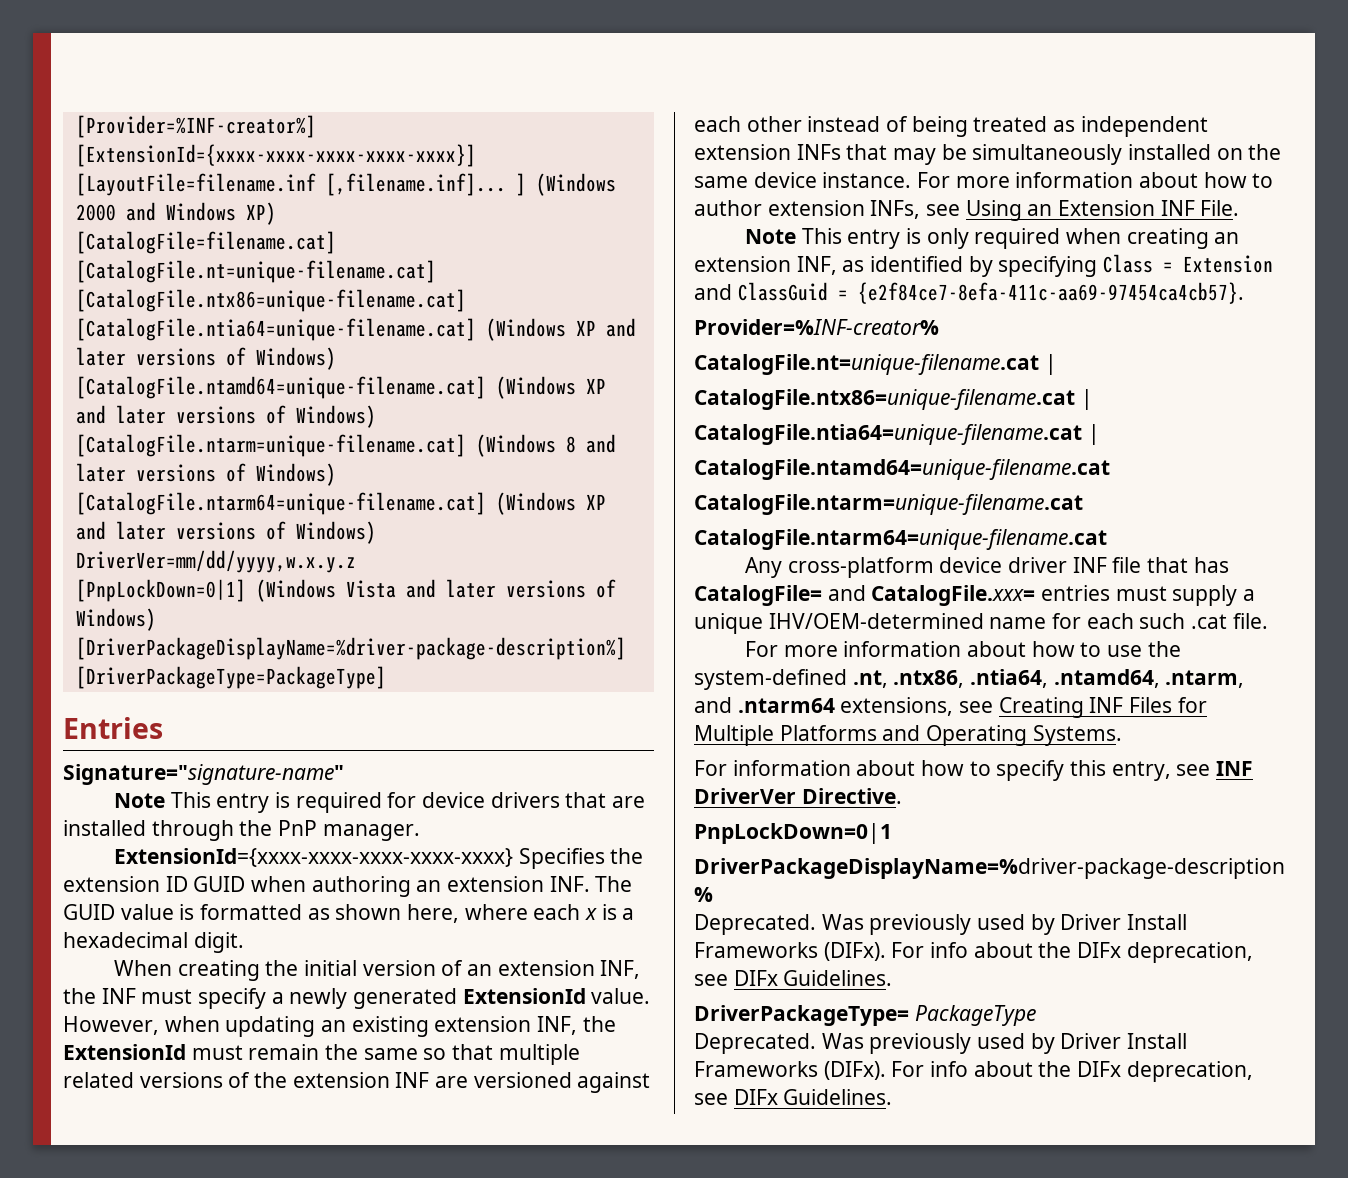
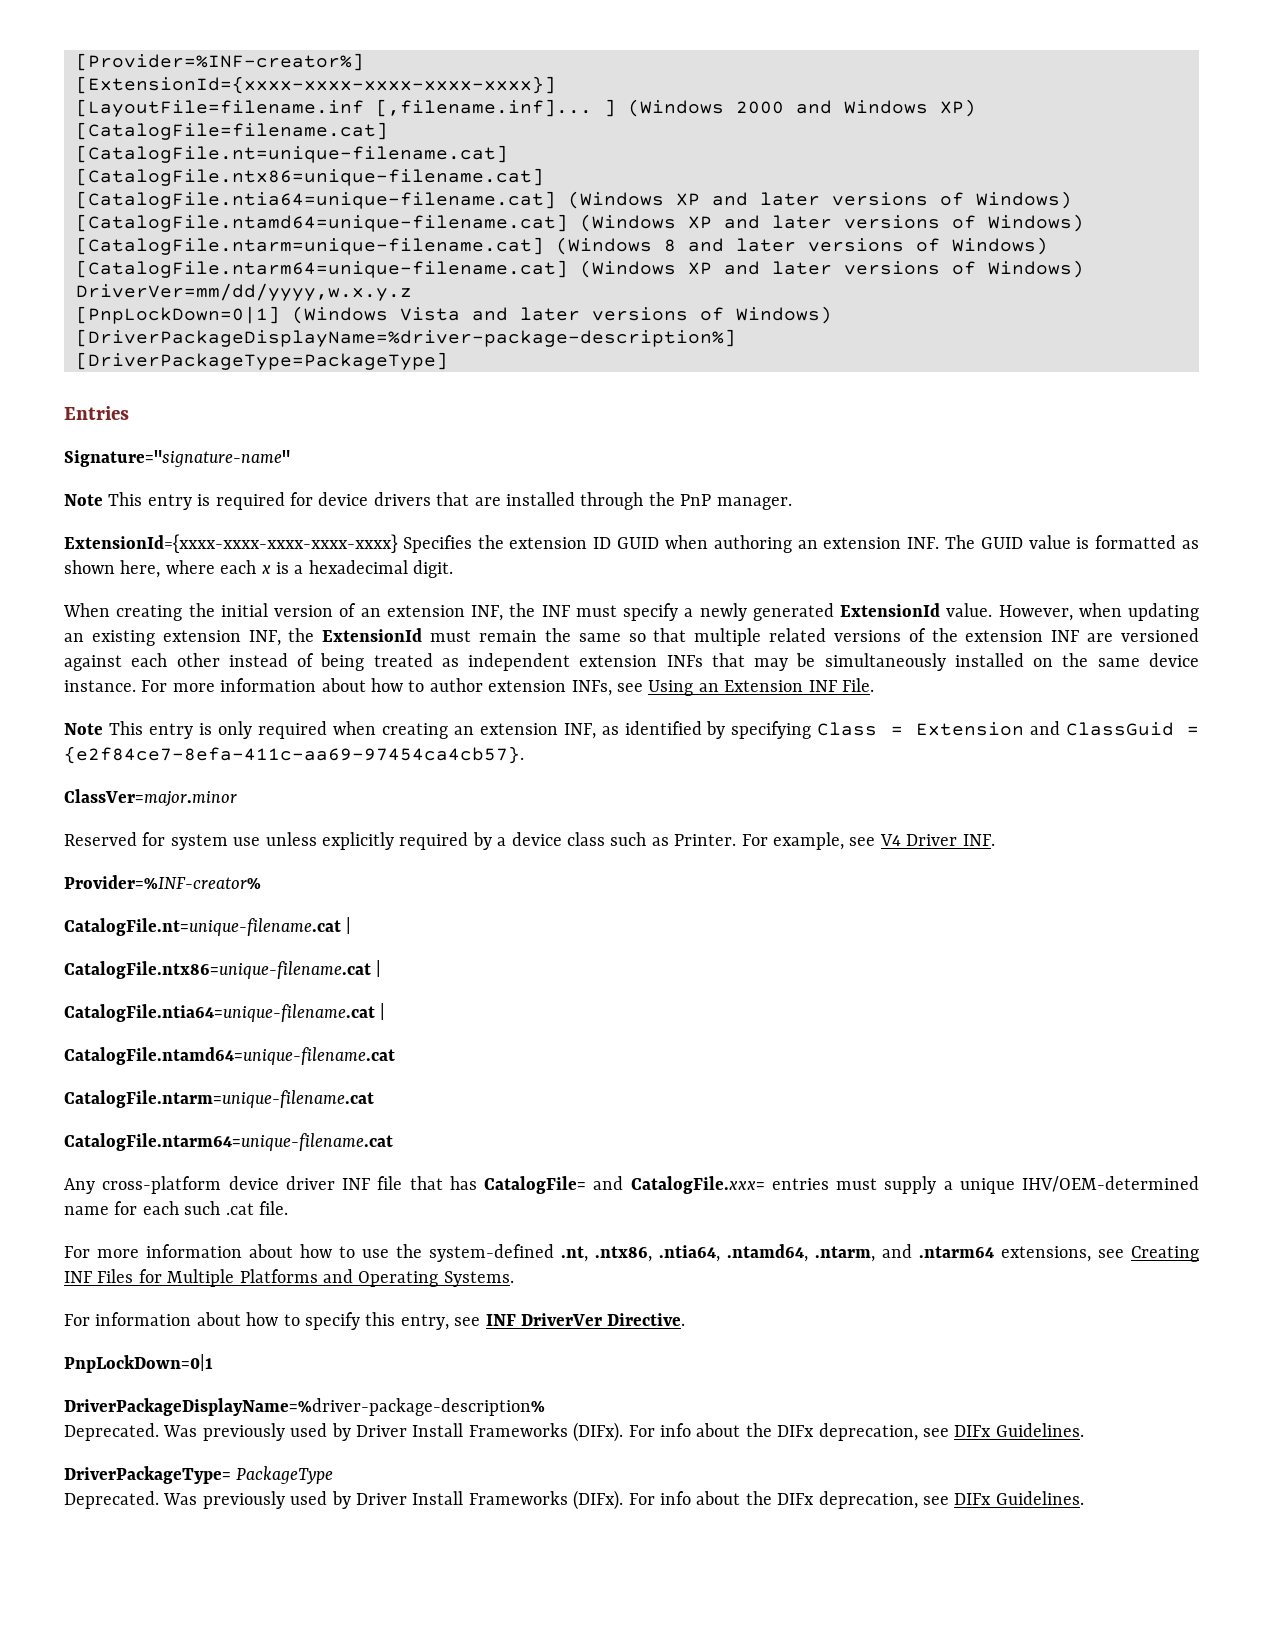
(1244, 293) none -> [64,789,237,807] [64,832,995,850] // ClassVer=major.minor // Reserved for system use unless explicitly required by a device class such as Printer. For example, see V4 Driver INF.

